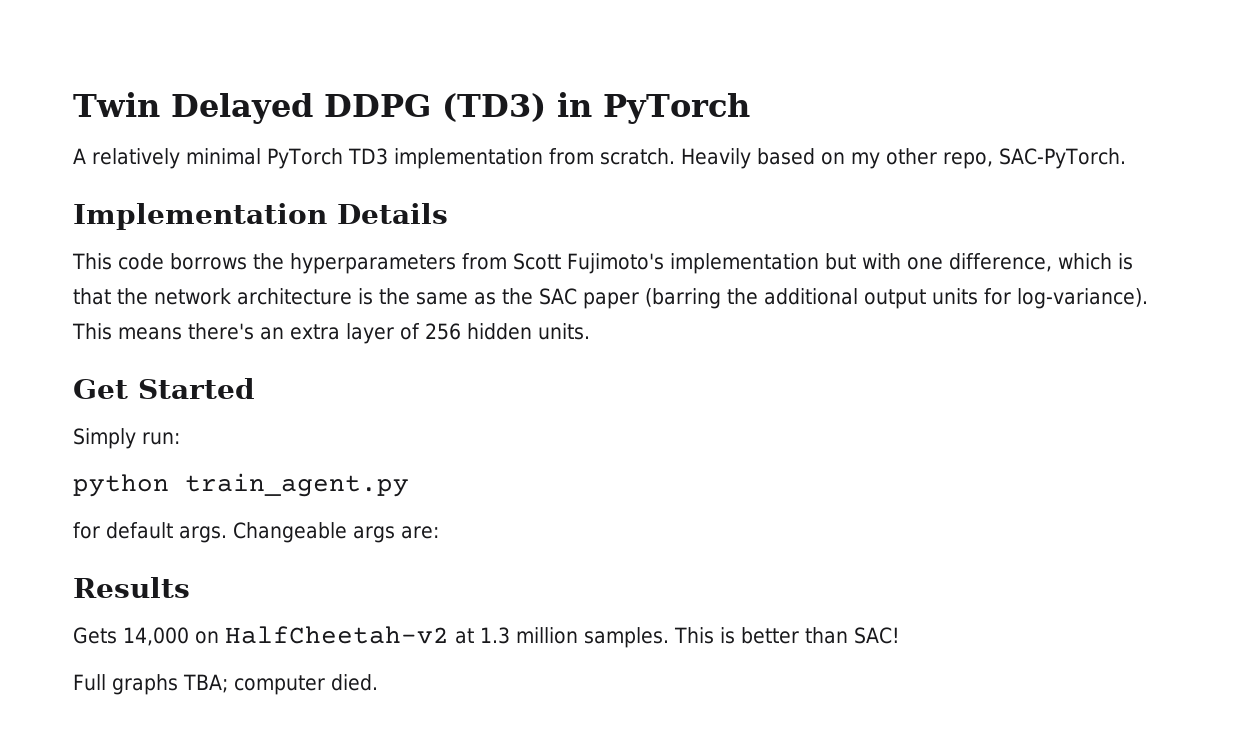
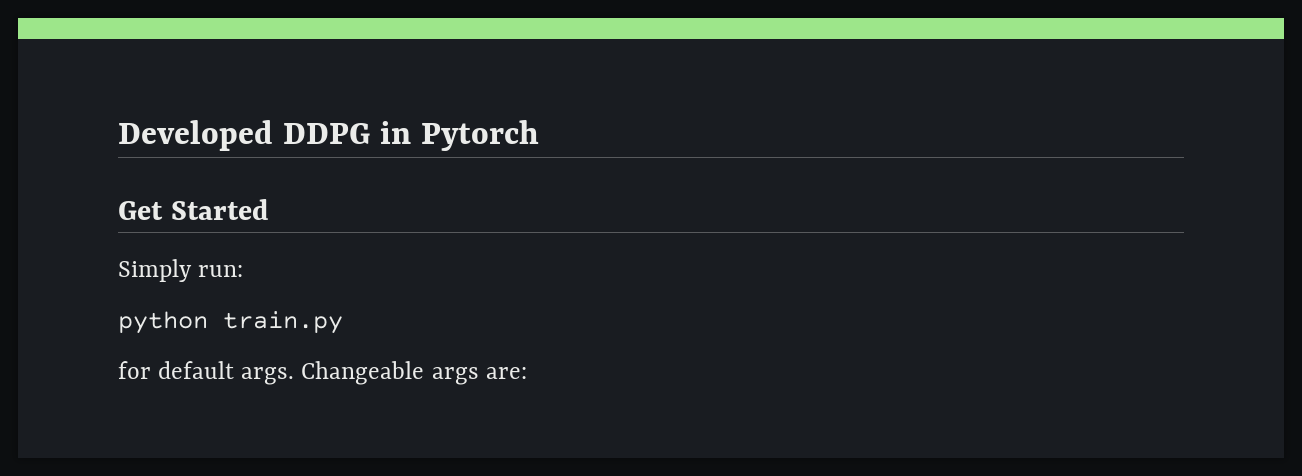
[73,92,750,124] [73,148,1126,169] [73,203,448,230] [72,253,1133,274] [73,288,1148,309] [72,323,590,344] Twin Delayed DDPG (TD3) in PyTorch // A relatively minimal PyTorch TD3 implementation from scratch. Heavily based on my other repo, SAC-PyTorch. // Implementation Details // This code borrows the hyperparameters from Scott Fujimoto's implementation but with one difference, which is that the network architecture is the same as the SAC paper (barring the additional output units for log-variance). This means there's an extra layer of 256 hidden units. -> [118,120,539,151] Developed DDPG in Pytorch
[185,473,409,497] train_agent.py -> [223,311,343,334] train.py
[73,577,190,598] [73,626,900,648] [73,674,378,695] // Results // Gets 14,000 on HalfCheetah-v2 at 1.3 million samples. This is better than SAC! // Full graphs TBA; computer died. -> (527, 373) none

